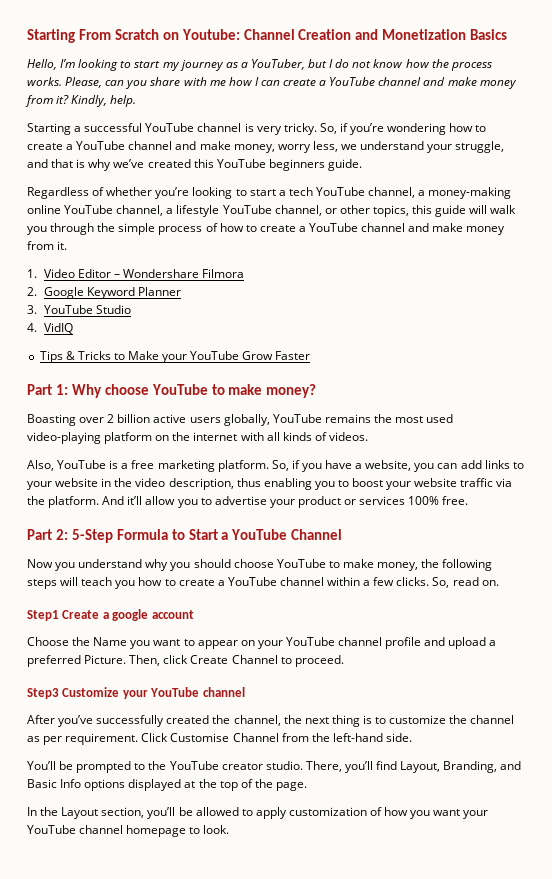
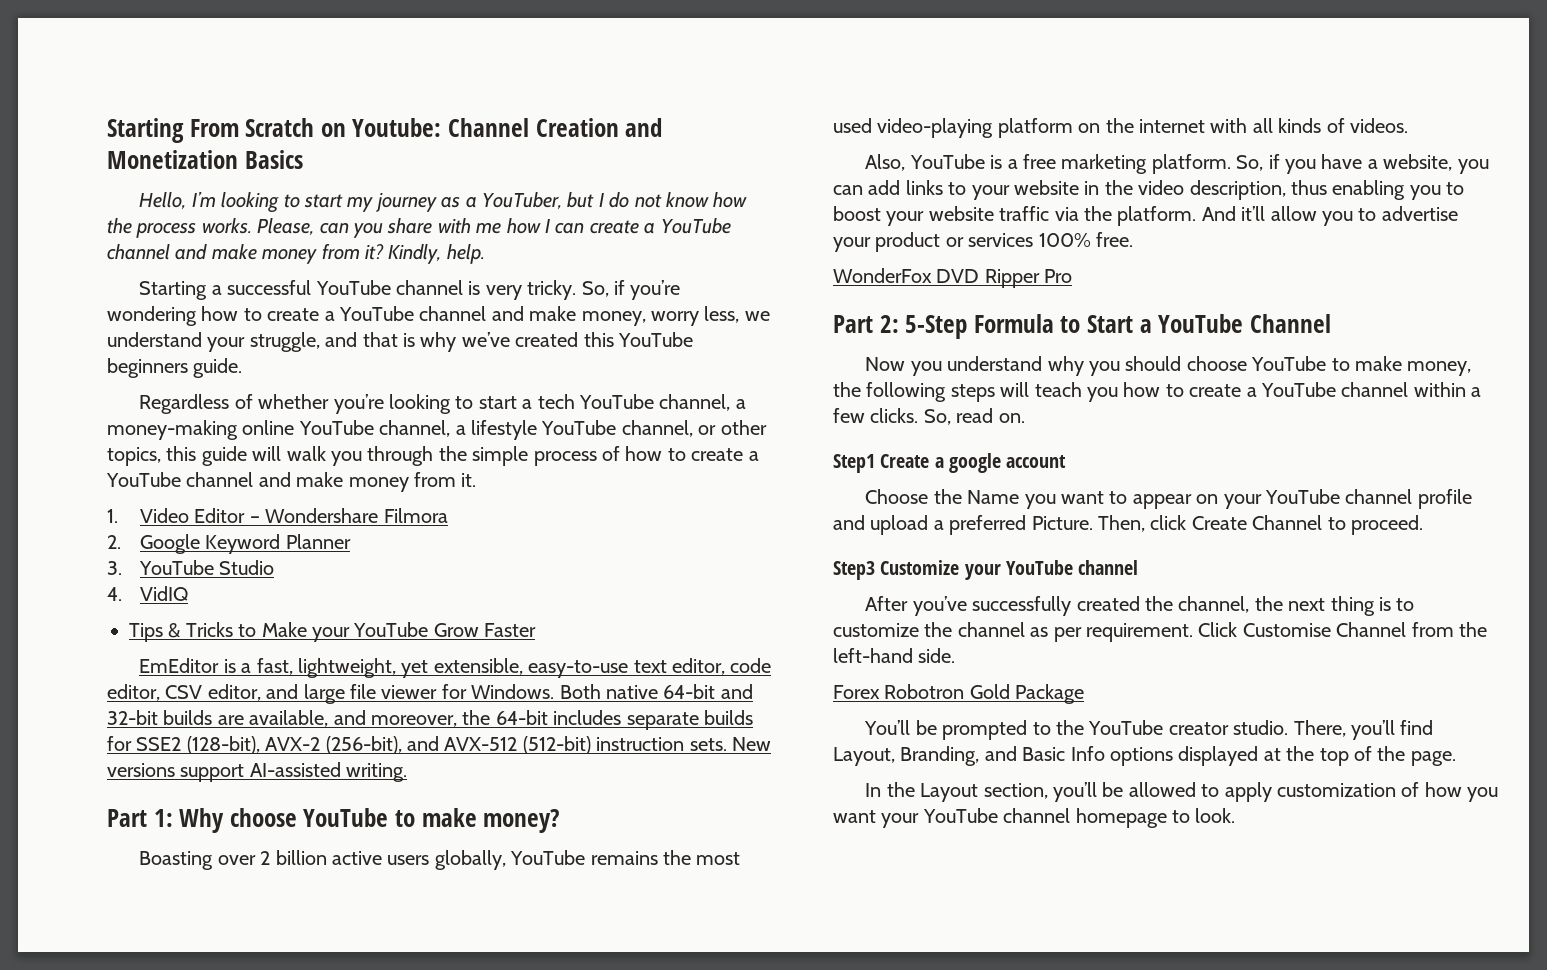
(311, 355) none -> [139,658,772,678] [107,684,753,704] [107,710,753,730] [107,736,771,754] [107,762,408,782] // EmEditor is a fast, lightweight, yet extensible, easy-to-use text editor, code editor, CSV editor, and large file viewer for Windows. Both native 64-bit and 32-bit builds are available, and moreover, the 64-bit includes separate builds for SSE2 (128-bit), AVX-2 (256-bit), and AVX-512 (512-bit) instruction sets. New versions support AI-assisted writing.
(469, 500) none -> [833,268,1073,288] // WonderFox DVD Ripper Pro
(412, 737) none -> [833,684,1085,704] // Forex Robotron Gold Package

